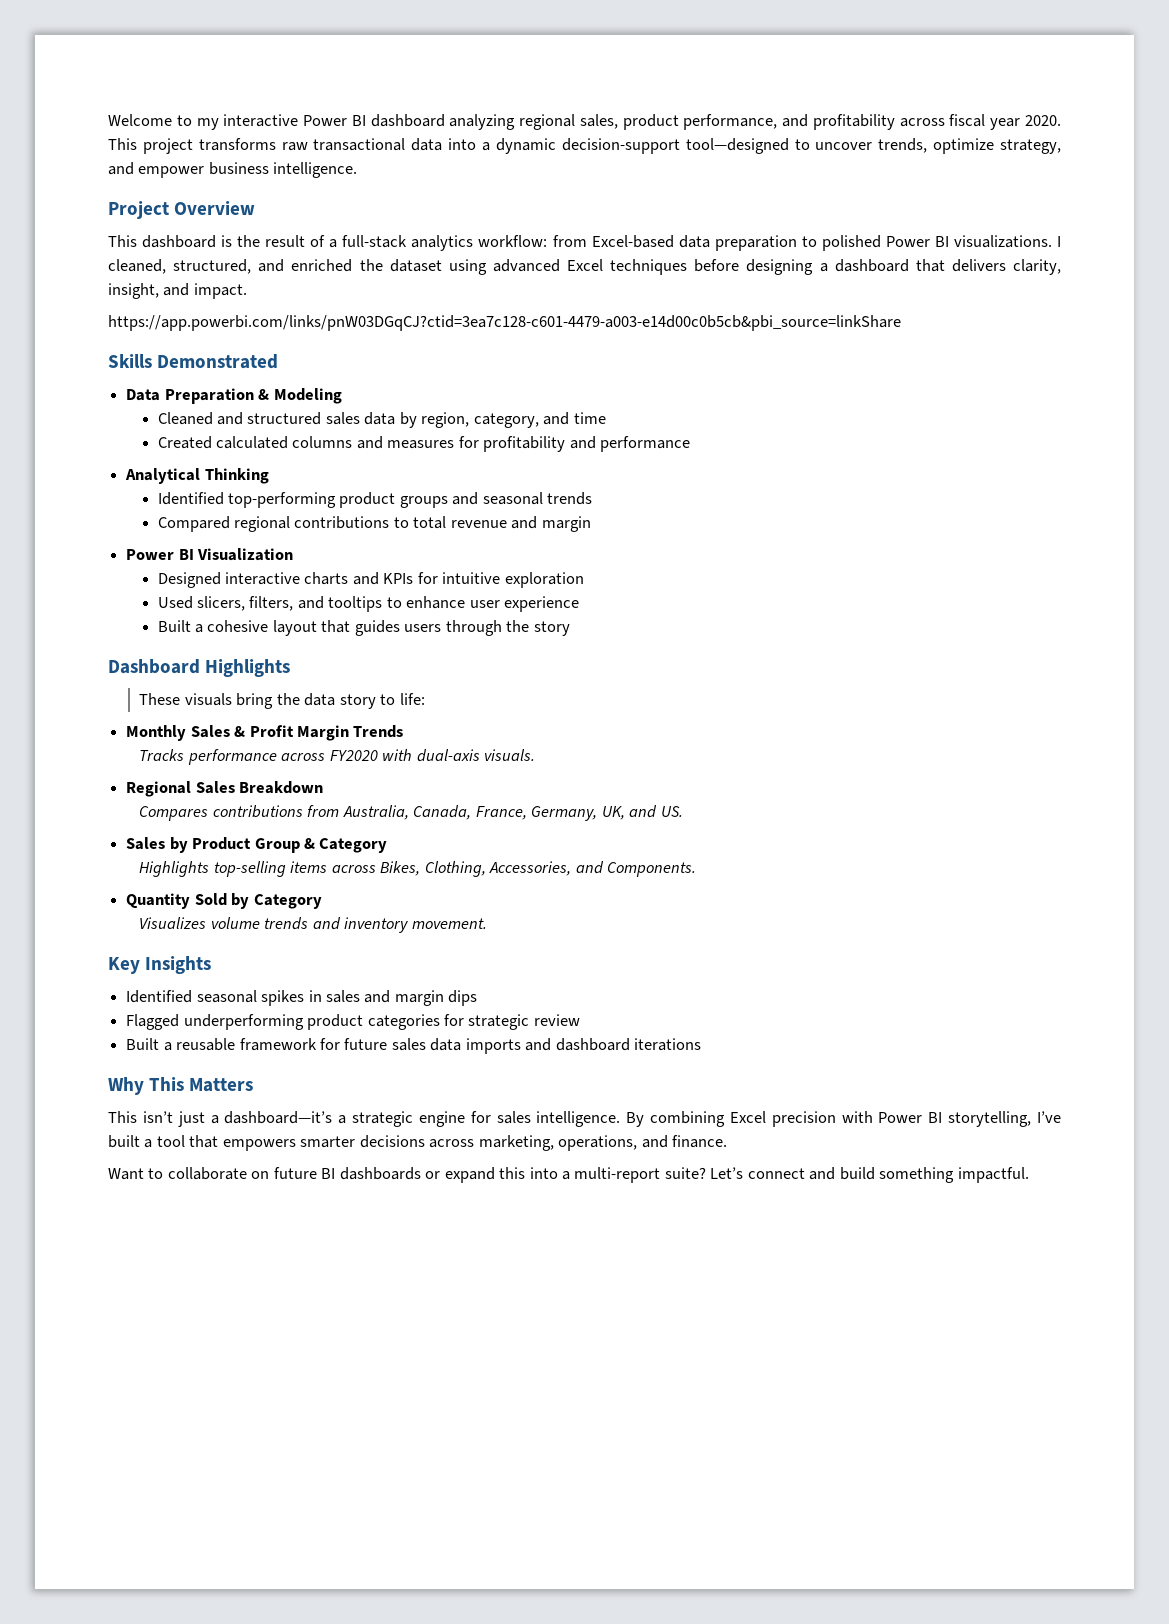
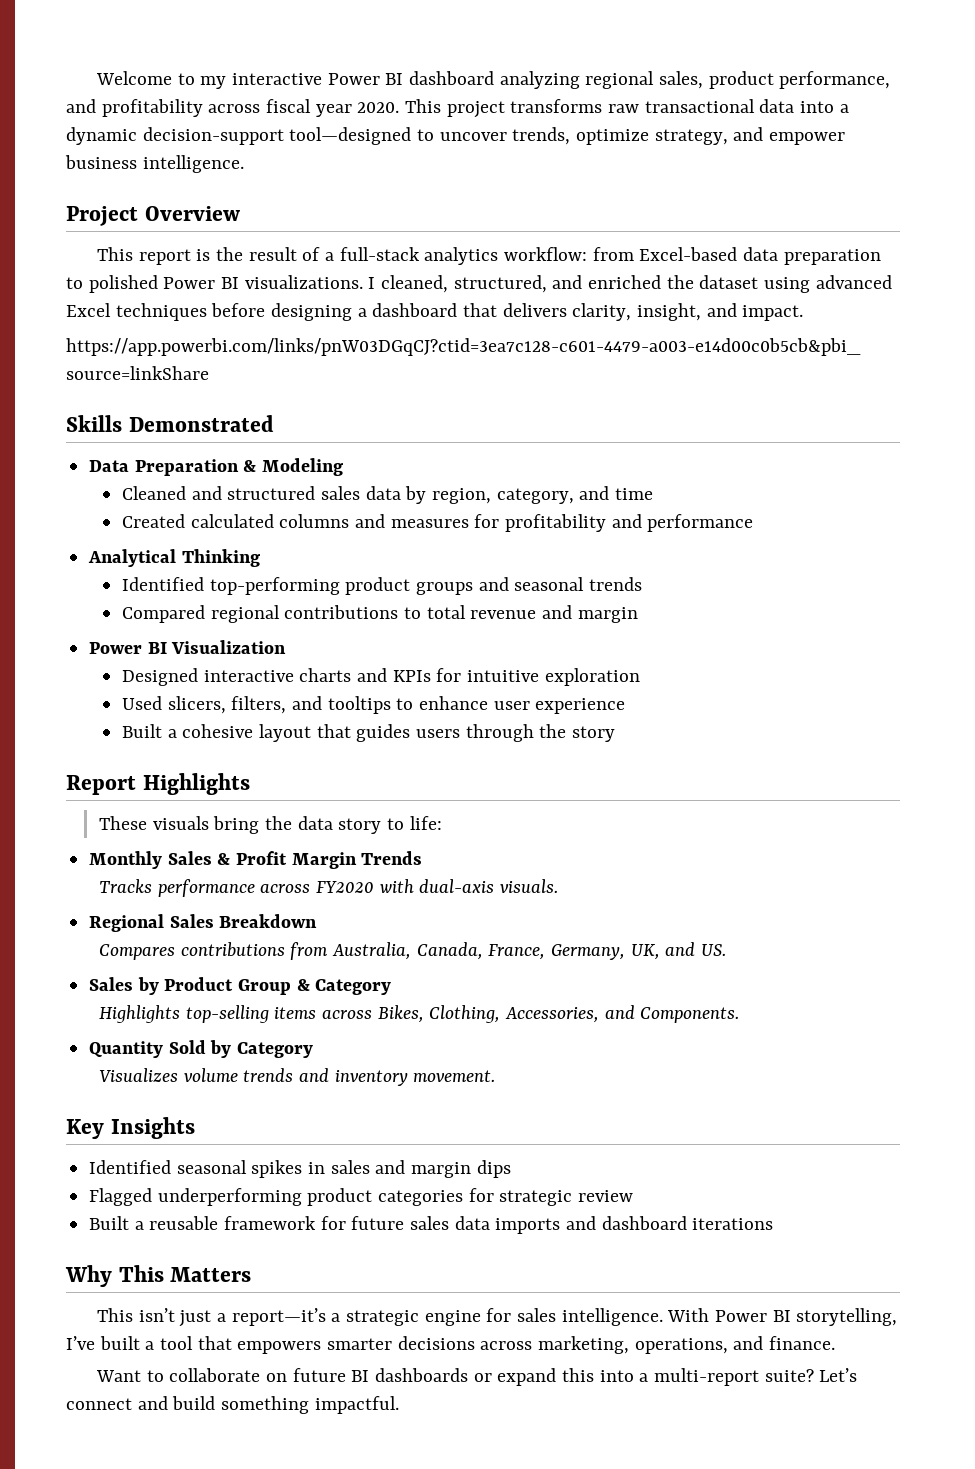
[142,235,217,248] dashboard -> [138,249,191,265] report
[108,659,200,674] Dashboard -> [66,775,136,795] Report
[224,1111,333,1124] dashboard—it’s -> [231,1308,326,1326] report—it’s
[626,1111,873,1127] By combining Excel precision with -> [667,1308,710,1322] With

